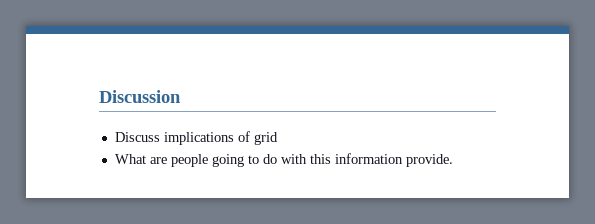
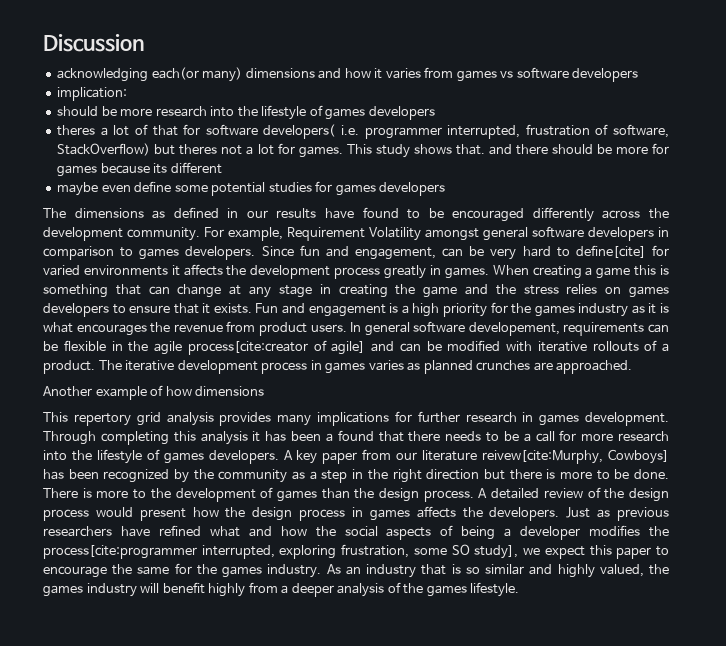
[114,131,278,145] [114,153,453,167] Discuss implications of grid // What are people going to do with this information provide. -> [57,67,639,82] [57,87,128,101] [57,105,435,120] [57,124,670,139] [57,143,670,158] [57,162,222,177] [57,181,446,196] [43,207,669,222] [43,226,669,241] [43,245,670,260] [43,264,670,279] [43,284,669,298] [43,302,669,317] [43,321,669,336] [43,340,669,355] [43,360,633,374] [43,385,265,400] [43,411,669,426] [43,430,669,445] [43,449,669,464] [43,469,669,483] [43,487,669,502] [43,506,669,521] [43,525,670,540] [43,544,670,559] [43,563,670,578] [43,582,520,597] acknowledging each(or many) dimensions and how it varies from games vs software developers // implication: // should be more research into the lifestyle of games developers // theres a lot of that for software developers( i.e. programmer interrupted, frustration of software, StackOverflow) but theres not a lot for games. This study shows that. and there should be more for games because its different // maybe even define some potential studies for games developers // The dimensions as defined in our results have found to be encouraged differently across the development community. For example, Requirement Volatility amongst general software developers in comparison to games developers. Since fun and engagement, can be very hard to define[cite] for varied environments it affects the development process greatly in games. When creating a game this is something that can change at any stage in creating the game and the stress relies on games developers to ensure that it exists. Fun and engagement is a high priority for the games industry as it is what encourages the revenue from product users. In general software developement, requirements can be flexible in the agile process[cite:creator of agile] and can be modified with iterative rollouts of a product. The iterative development process in games varies as planned crunches are approached. // Another example of how dimensions // This repertory grid analysis provides many implications for further research in games development. Through completing this analysis it has been a found that there needs to be a call for more research into the lifestyle of games developers. A key paper from our literature reivew[cite:Murphy, Cowboys] has been recognized by the community as a step in the right direction but there is more to be done. There is more to the development of games than the design process. A detailed review of the design process would present how the design process in games affects the developers. Just as previous researchers have refined what and how the social aspects of being a developer modifies the process[cite:programmer interrupted, exploring frustration, some SO study], we expect this paper to encourage the same for the games industry. As an industry that is so similar and highly valued, the games industry will benefit highly from a deeper analysis of the games lifestyle.

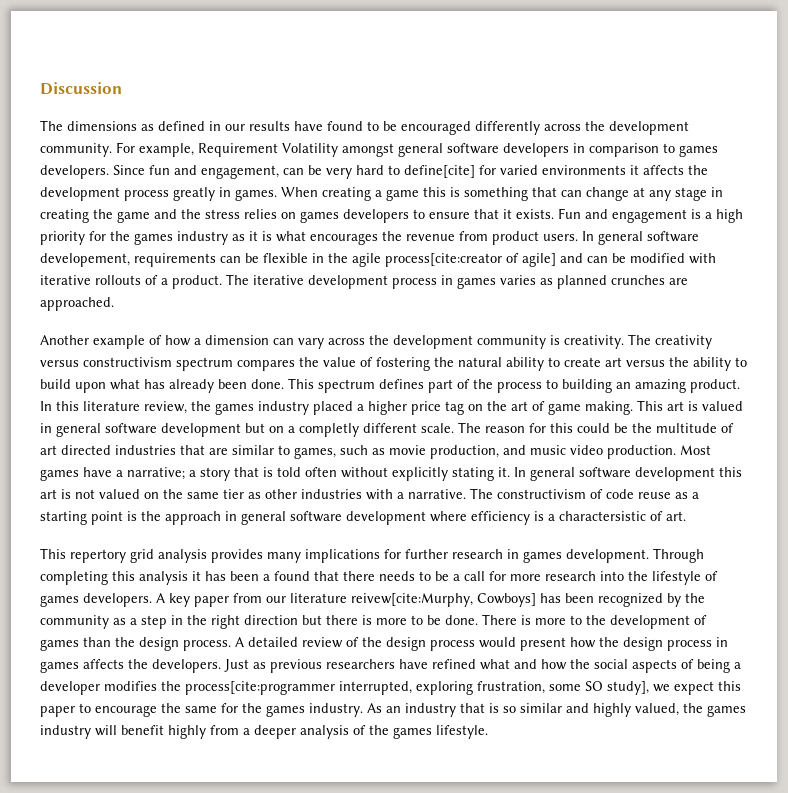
[57,67,639,82] [57,87,128,101] [57,105,435,120] [57,124,670,139] [57,143,670,158] [57,162,222,177] [57,181,446,196] // acknowledging each(or many) dimensions and how it varies from games vs software developers // implication: // should be more research into the lifestyle of games developers // theres a lot of that for software developers( i.e. programmer interrupted, frustration of software, StackOverflow) but theres not a lot for games. This study shows that. and there should be more for games because its different // maybe even define some potential studies for games developers -> (122, 88) none
[195,386,265,396] dimensions -> [194,334,712,349] [40,357,747,371] [40,378,740,393] [40,400,743,415] [40,422,734,437] [40,445,711,459] [40,467,742,481] [40,488,699,500] [40,511,686,525] a dimension can vary across the development community is creativity. The creativity versus constructivism spectrum compares the value of fostering the natural ability to create art versus the ability to build upon what has already been done. This spectrum defines part of the process to building an amazing product. In this literature review, the games industry placed a higher price tag on the art of game making. This art is valued in general software development but on a completly different scale. The reason for this could be the multitude of art directed industries that are similar to games, such as movie production, and music video production. Most games have a narrative; a story that is told often without explicitly stating it. In general software development this art is not valued on the same tier as other industries with a narrative. The constructivism of code reuse as a starting point is the approach in general software development where efficiency is a charactersistic of art.

